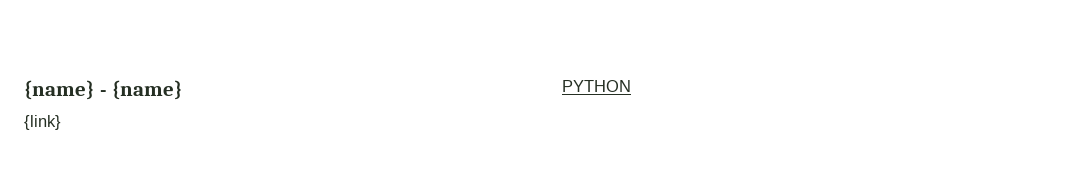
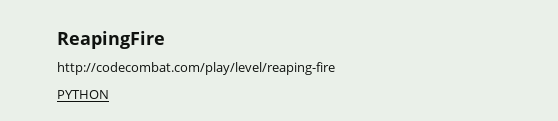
[24,80,183,100] [24,115,61,130] {name} - {name} // {link} -> [57,31,165,49] [57,62,335,75] ReapingFire // http://codecombat.com/play/level/reaping-fire

